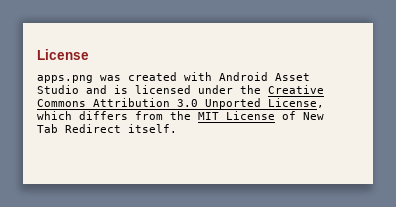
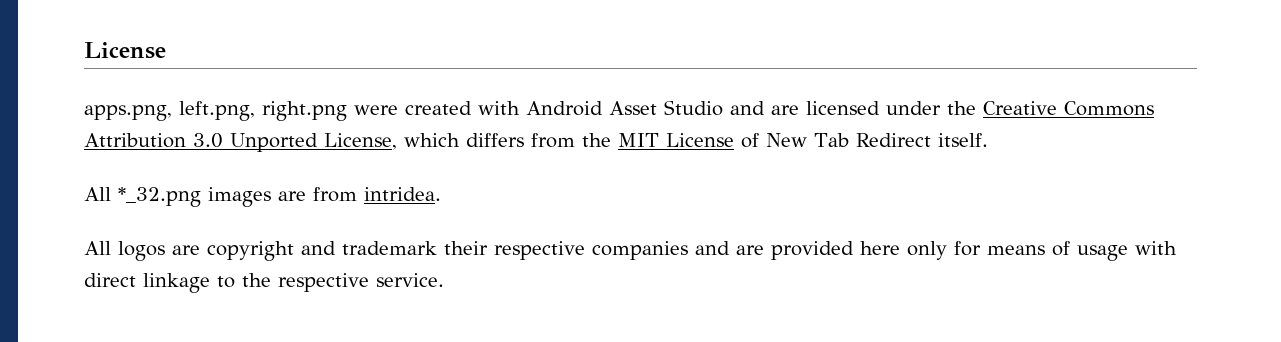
[37,75,121,83] apps.png was -> [84,101,398,121] apps.png, left.png, right.png were
[114,85,128,94] is -> [771,105,799,115] are
(177, 128) none -> [84,187,441,207] [84,241,1177,261] [84,273,444,293] // All *_32.png images are from intridea. // All logos are copyright and trademark their respective companies and are provided here only for means of usage with direct linkage to the respective service.

